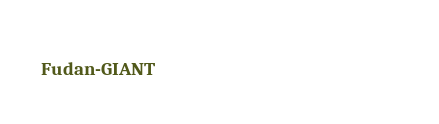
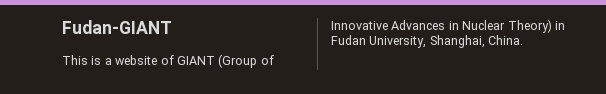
(155, 68) none -> [62,54,274,68] [331,19,565,33] [331,35,524,48] // This is a website of GIANT (Group of Innovative Advances in Nuclear Theory) in Fudan University, Shanghai, China.

